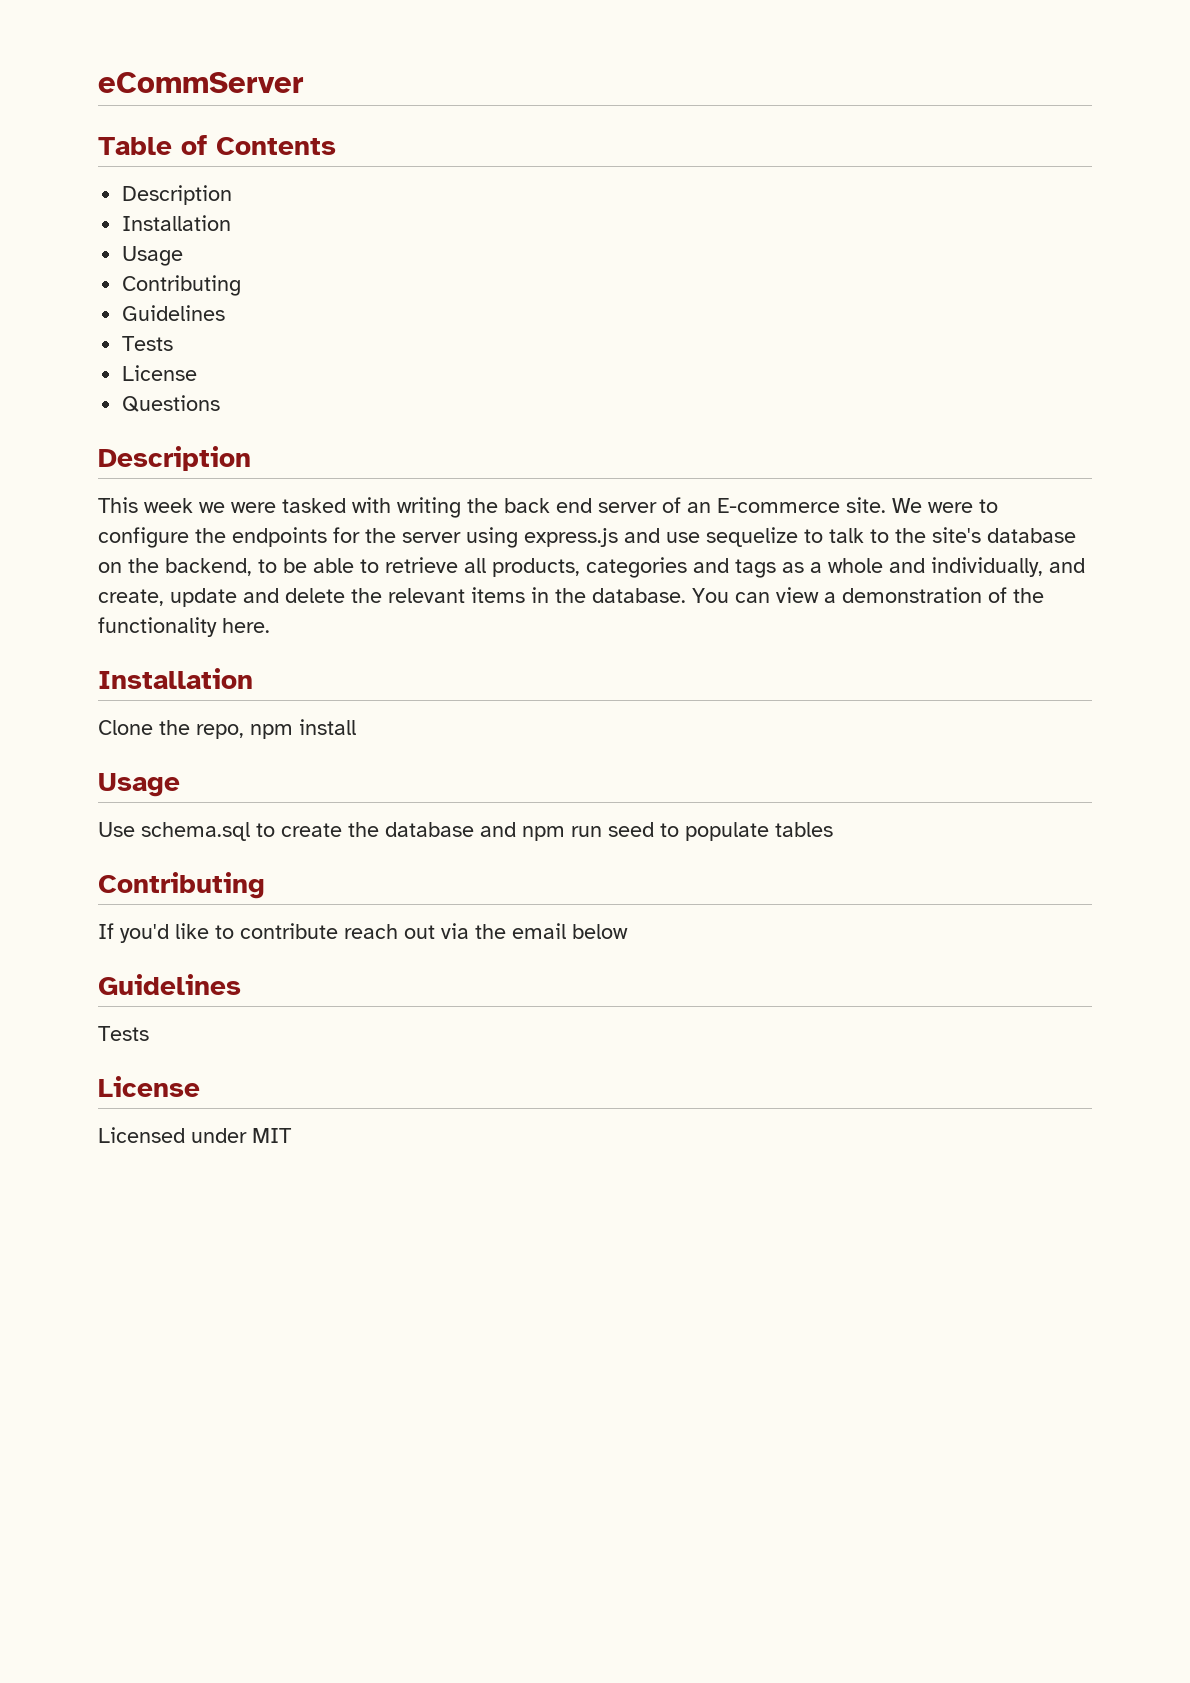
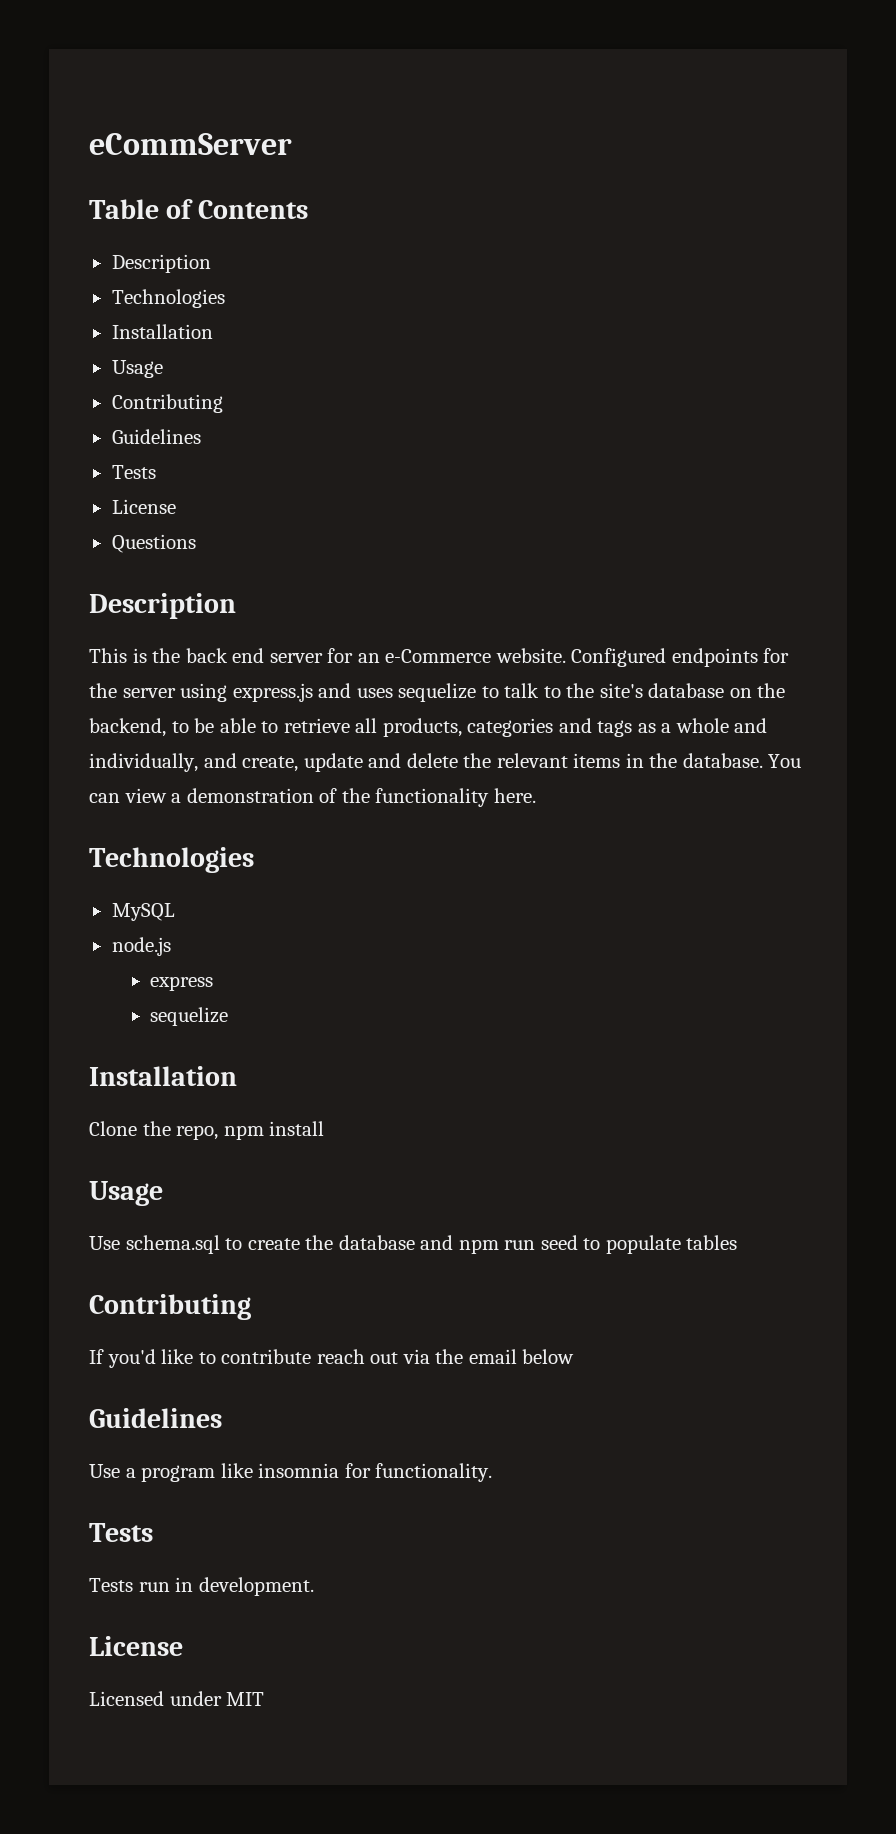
(233, 195) none -> [111,289,225,308] // Technologies
[144,497,998,518] [98,527,226,548] week we were tasked with writing the back end server of an E-commerce site. We were to configure the -> [132,648,667,667] is the back end server for an e-Commerce website. Configured
[666,532,700,543] use -> [356,688,393,698] uses
(270, 625) none -> [89,847,254,873] [111,903,175,921] [111,937,171,956] [150,976,214,991] [150,1007,229,1026] // Technologies // MySQL // node.js // express // sequelize
[98,1026,149,1041] Tests -> [89,1463,493,1482] [89,1523,153,1542] [89,1577,314,1596] Use a program like insomnia for functionality. // Tests // Tests run in development.

